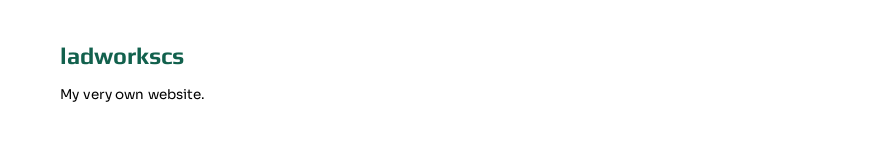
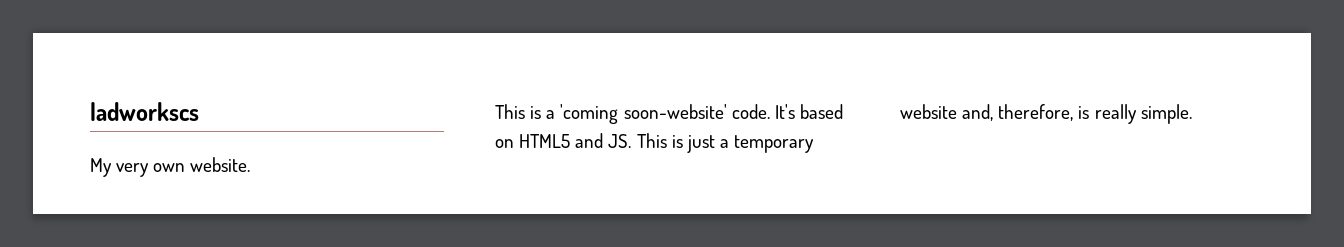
(205, 94) none -> [495,104,843,124] [495,133,815,153] [900,104,1192,124] // This is a 'coming soon-website' code. It's based on HTML5 and JS. This is just a temporary website and, therefore, is really simple.

